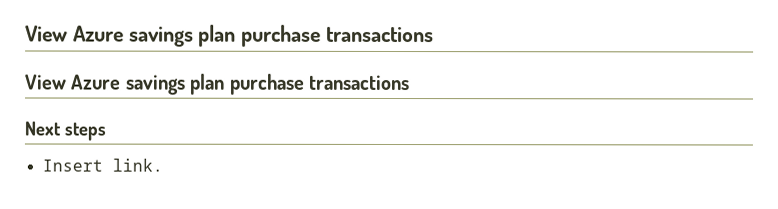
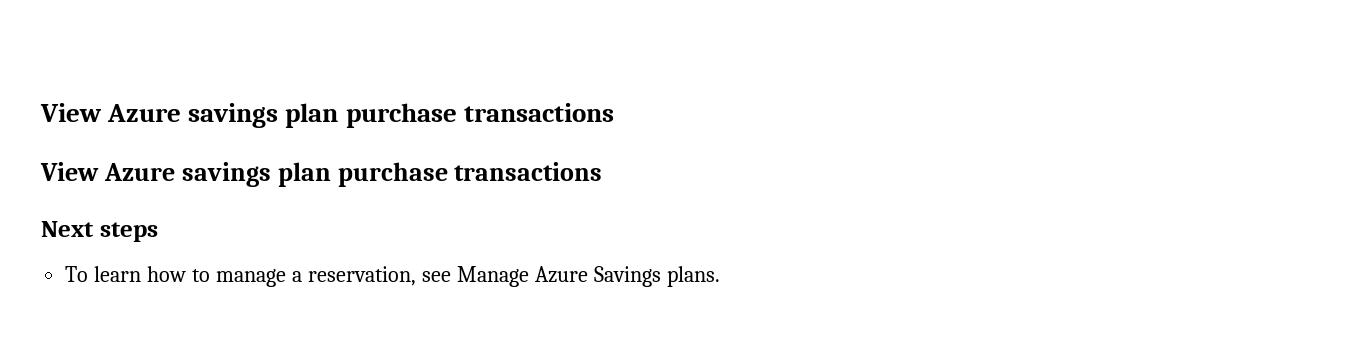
[41,158,163,172] Insert link. -> [65,266,720,287] To learn how to manage a reservation, see Manage Azure Savings plans.

